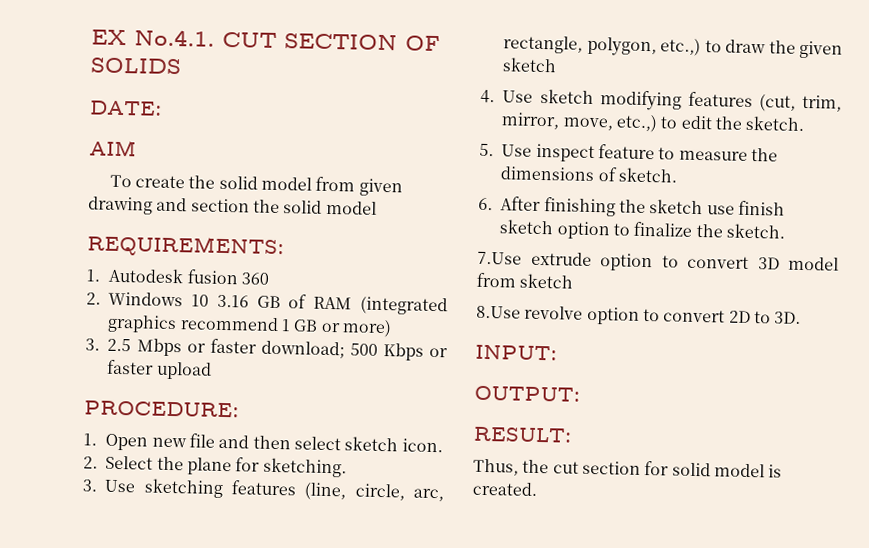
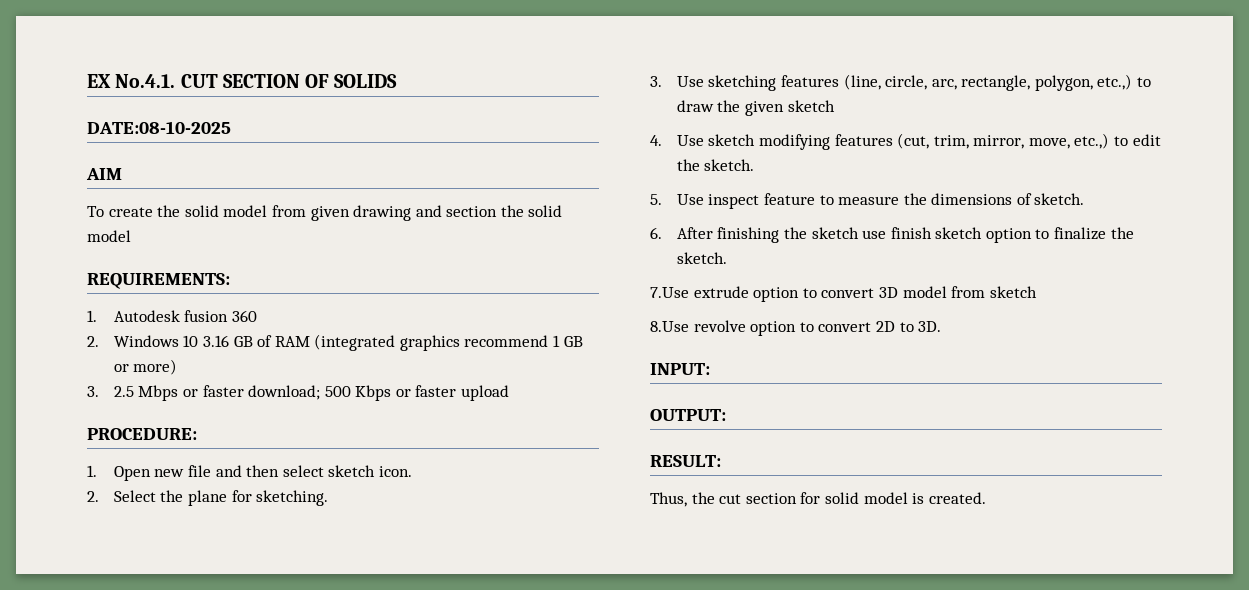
[89,100,162,116] DATE: -> [87,121,231,134] DATE:08-10-2025

